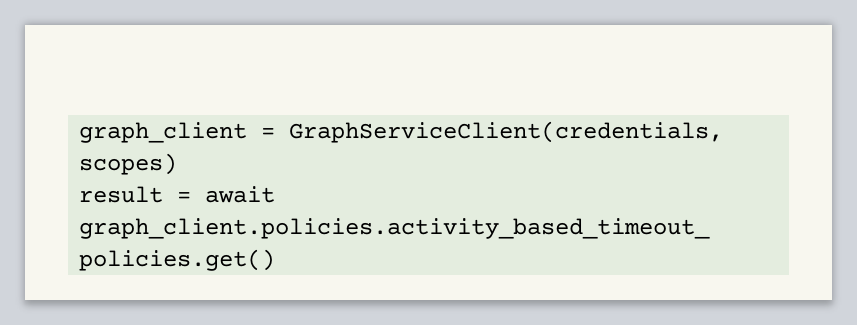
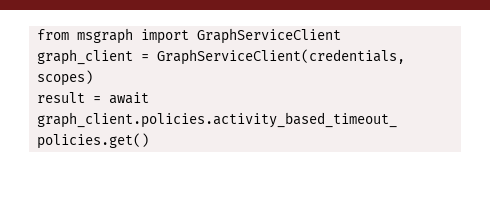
(79, 132) none -> [36,28,341,44] from msgraph import GraphServiceClient //

